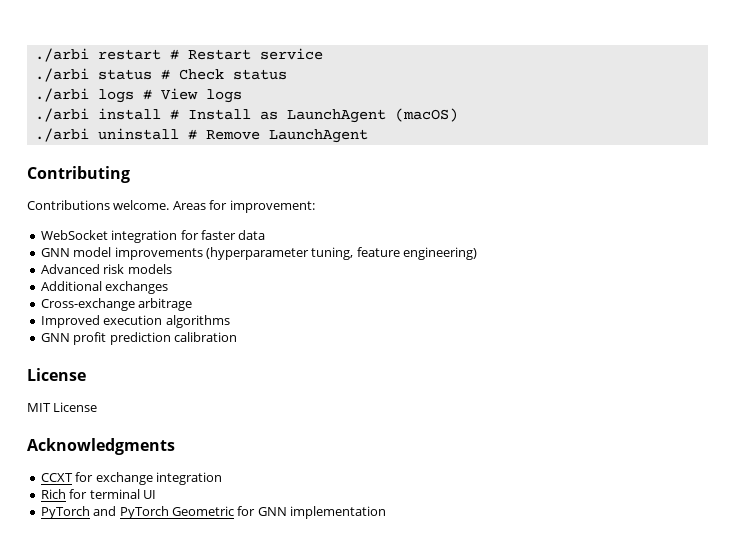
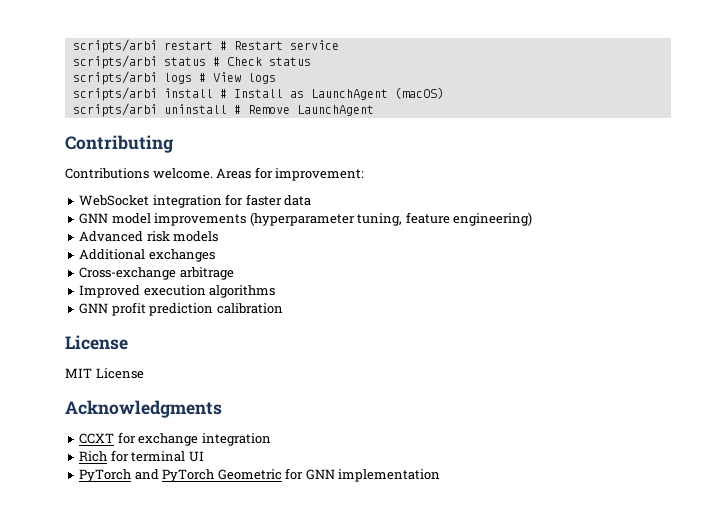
[34,48,89,62] ./arbi -> [72,39,157,53] scripts/arbi
[34,68,89,82] ./arbi -> [72,55,157,69] scripts/arbi
[34,88,89,102] ./arbi -> [72,71,157,85] scripts/arbi
[34,108,89,122] ./arbi -> [72,87,157,101] scripts/arbi
[34,128,89,142] ./arbi -> [72,103,157,117] scripts/arbi

